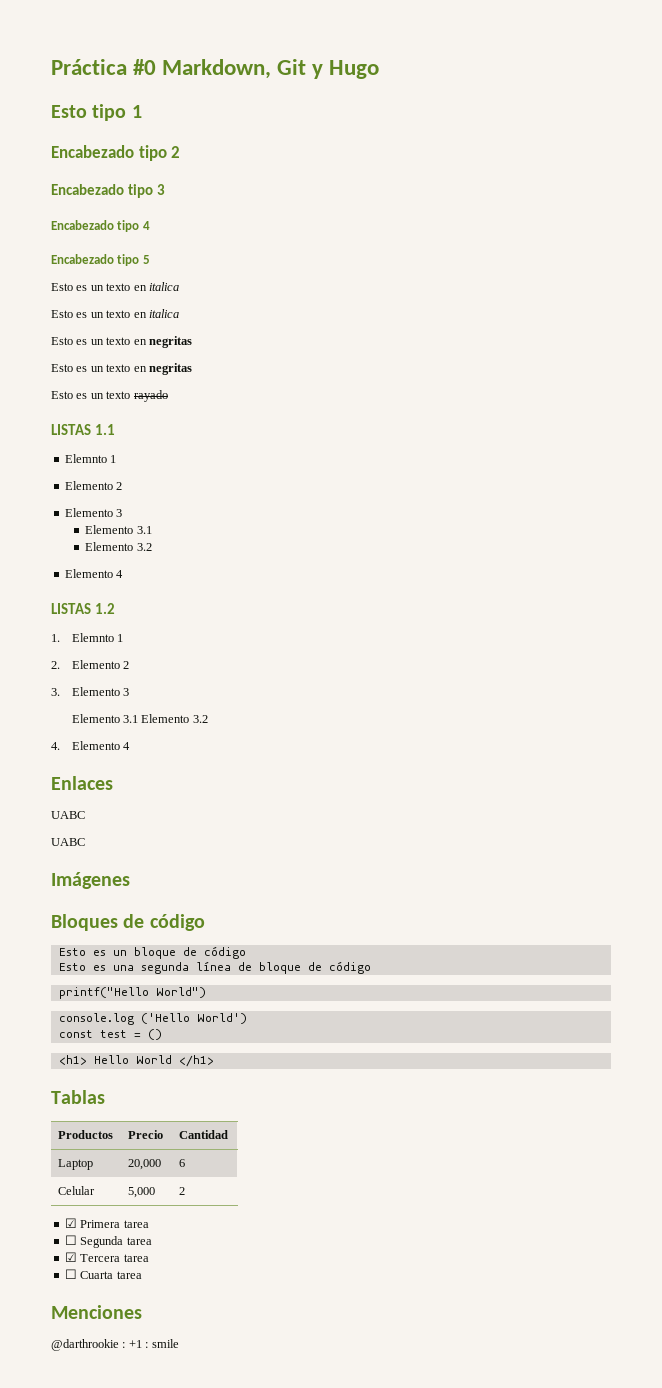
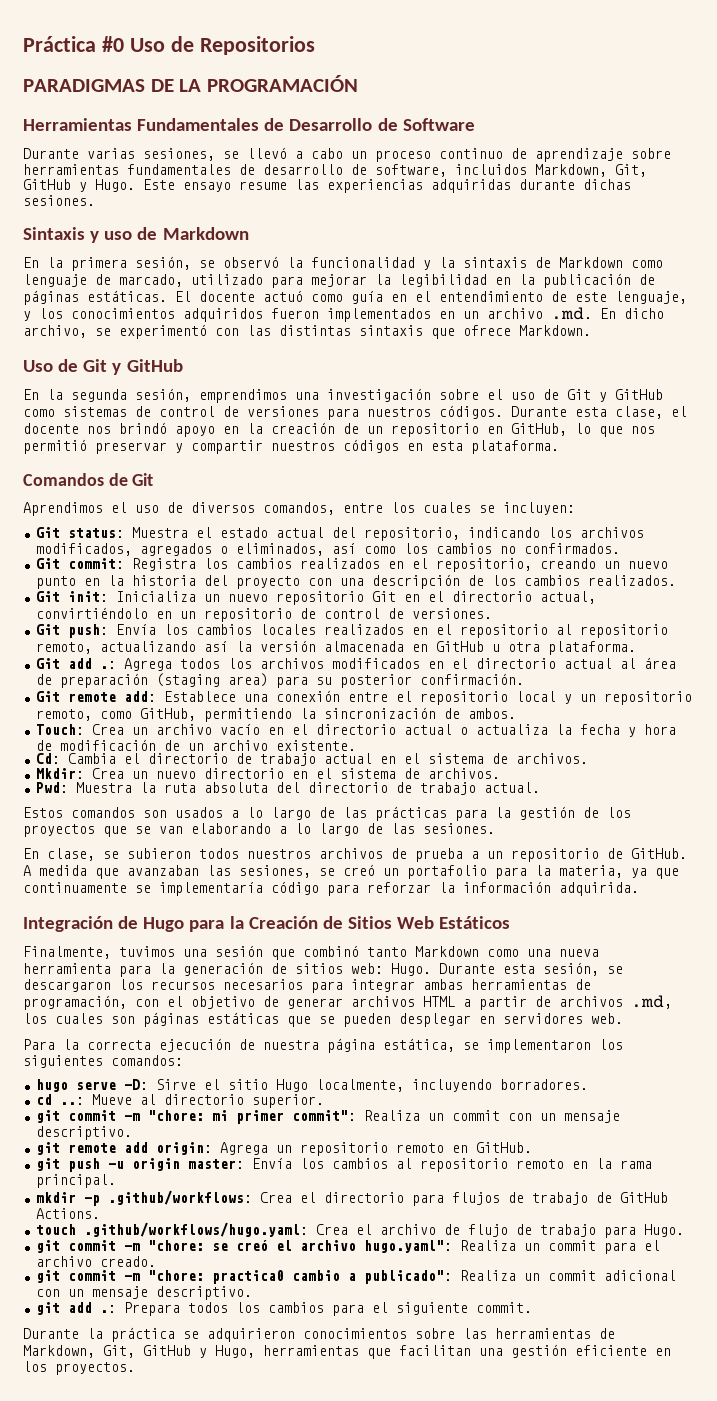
[162,59,380,79] [51,104,142,121] [51,145,181,161] [51,184,165,198] [51,220,150,232] [51,254,150,266] [51,282,179,291] [51,309,179,318] [51,336,192,348] [51,363,192,375] [51,390,168,402] [51,424,115,435] [64,454,117,463] [64,481,123,490] [64,508,123,517] [85,525,152,534] [85,542,152,551] [64,569,124,578] [51,603,115,614] [51,633,124,642] [51,660,130,669] [51,687,130,696] [71,714,208,723] [51,741,131,750] [51,776,113,790] [51,811,85,819] [51,838,85,846] [51,872,130,889] [51,914,205,931] [58,946,246,959] [58,961,371,974] [58,987,206,999] [58,1013,247,1025] [58,1029,162,1040] [58,1055,214,1067] [51,1090,105,1104] [58,1130,114,1139] [128,1130,164,1139] [179,1130,229,1139] [58,1159,94,1170] [128,1159,162,1170] [179,1159,186,1167] [58,1186,96,1195] [128,1187,156,1198] [179,1187,186,1195] [64,1218,149,1228] [64,1235,152,1248] [64,1252,149,1262] [64,1269,142,1279] [51,1305,142,1319] [51,1339,179,1351] Markdown, Git y Hugo // Esto tipo 1 // Encabezado tipo 2 // Encabezado tipo 3 // Encabezado tipo 4 // Encabezado tipo 5 // Esto es un texto en italica // Esto es un texto en italica // Esto es un texto en negritas // Esto es un texto en negritas // Esto es un texto rayado // LISTAS 1.1 // Elemnto 1 // Elemento 2 // Elemento 3 // Elemento 3.1 // Elemento 3.2 // Elemento 4 // LISTAS 1.2 // 1. Elemnto 1 // 2. Elemento 2 // 3. Elemento 3 // Elemento 3.1 Elemento 3.2 // 4. Elemento 4 // Enlaces // UABC // UABC // Imágenes // Bloques de código // Esto es un bloque de código // Esto es una segunda línea de bloque de código // printf("Hello World") // console.log ('Hello World') // const test = () // <h1> Hello World </h1> // Tablas // Productos | Precio | Cantidad // Laptop | 20,000 | 6 // Celular | 5,000 | 2 // ☑ Primera tarea // ☐ Segunda tarea // ☑ Tercera tarea // ☐ Cuarta tarea // Menciones // @darthrookie : +1 : smile -> [129,36,315,55] [23,75,358,92] [23,118,475,131] [23,147,671,162] [23,164,647,177] [23,179,631,193] [23,195,95,206] [23,227,249,243] [23,256,663,271] [23,273,655,288] [23,290,687,305] [23,307,664,322] [23,324,591,339] [23,359,183,375] [23,388,663,403] [23,405,687,420] [23,422,655,437] [23,439,559,454] [23,473,154,486] [23,502,575,516] [35,527,644,541] [35,543,620,556] [35,558,668,572] [35,574,676,589] [35,591,596,605] [35,607,492,622] [35,624,668,638] [35,640,636,655] [35,657,676,671] [35,673,524,688] [35,690,692,705] [35,707,516,722] [35,724,676,737] [35,739,356,751] [35,753,588,766] [35,768,500,779] [35,782,540,795] [23,806,631,821] [23,823,495,837] [23,848,687,862] [23,864,679,879] [23,881,639,896] [23,916,511,932] [23,945,599,960] [23,962,623,977] [23,979,591,993] [23,995,672,1010] [23,1012,623,1027] [23,1038,623,1053] [23,1055,183,1068] [35,1079,588,1092] [35,1094,324,1108] [35,1110,620,1124] [35,1126,132,1140] [35,1142,532,1156] [35,1158,652,1172] [35,1174,116,1188] [35,1190,668,1206] [35,1208,100,1219] [35,1222,684,1238] [35,1240,660,1254] [35,1256,156,1267] [35,1270,676,1284] [35,1286,252,1300] [35,1302,532,1316] [23,1327,615,1342] [23,1344,671,1359] [23,1361,135,1375] Uso de Repositorios // PARADIGMAS DE LA PROGRAMACIÓN // Herramientas Fundamentales de Desarrollo de Software // Durante varias sesiones, se llevó a cabo un proceso continuo de aprendizaje sobre herramientas fundamentales de desarrollo de software, incluidos Markdown, Git, GitHub y Hugo. Este ensayo resume las experiencias adquiridas durante dichas sesiones. // Sintaxis y uso de Markdown // En la primera sesión, se observó la funcionalidad y la sintaxis de Markdown como lenguaje de marcado, utilizado para mejorar la legibilidad en la publicación de páginas estáticas. El docente actuó como guía en el entendimiento de este lenguaje, y los conocimientos adquiridos fueron implementados en un archivo .md. En dicho archivo, se experimentó con las distintas sintaxis que ofrece Markdown. // Uso de Git y GitHub // En la segunda sesión, emprendimos una investigación sobre el uso de Git y GitHub como sistemas de control de versiones para nuestros códigos. Durante esta clase, el docente nos brindó apoyo en la creación de un repositorio en GitHub, lo que nos permitió preservar y compartir nuestros códigos en esta plataforma. // Comandos de Git // Aprendimos el uso de diversos comandos, entre los cuales se incluyen: // Git status: Muestra el estado actual del repositorio, indicando los archivos modificados, agregados o eliminados, así como los cambios no confirmados. // Git commit: Registra los cambios realizados en el repositorio, creando un nuevo punto en la historia del proyecto con una descripción de los cambios realizados. // Git init: Inicializa un nuevo repositorio Git en el directorio actual, convirtiéndolo en un repositorio de control de versiones. // Git push: Envía los cambios locales realizados en el repositorio al repositorio remoto, actualizando así la versión almacenada en GitHub u otra plataforma. // Git add .: Agrega todos los archivos modificados en el directorio actual al área de preparación (staging area) para su posterior confirmación. // Git remote add: Establece una conexión entre el repositorio local y un repositorio remoto, como GitHub, permitiendo la sincronización de ambos. // Touch: Crea un archivo vacío en el directorio actual o actualiza la fecha y hora de modificación de un archivo existente. // Cd: Cambia el directorio de trabajo actual en el sistema de archivos. // Mkdir: Crea un nuevo directorio en el sistema de archivos. // Pwd: Muestra la ruta absoluta del directorio de trabajo actual. // Estos comandos son usados a lo largo de las prácticas para la gestión de los proyectos que se van elaborando a lo largo de las sesiones. // En clase, se subieron todos nuestros archivos de prueba a un repositorio de GitHub. A medida que avanzaban las sesiones, se creó un portafolio para la materia, ya que continuamente se implementaría código para reforzar la información adquirida. // Integración de Hugo para la Creación de Sitios Web Estáticos // Finalmente, tuvimos una sesión que combinó tanto Markdown como una nueva herramienta para la generación de sitios web: Hugo. Durante esta sesión, se descargaron los recursos necesarios para integrar ambas herramientas de programación, con el objetivo de generar archivos HTML a partir de archivos .md, los cuales son páginas estáticas que se pueden desplegar en servidores web. // Para la correcta ejecución de nuestra página estática, se implementaron los siguientes comandos: // hugo serve -D: Sirve el sitio Hugo localmente, incluyendo borradores. // cd ..: Mueve al directorio superior. // git commit -m "chore: mi primer commit": Realiza un commit con un mensaje descriptivo. // git remote add origin: Agrega un repositorio remoto en GitHub. // git push -u origin master: Envía los cambios al repositorio remoto en la rama principal. // mkdir -p .github/workflows: Crea el directorio para flujos de trabajo de GitHub Actions. // touch .github/workflows/hugo.yaml: Crea el archivo de flujo de trabajo para Hugo. // git commit -m "chore: se creó el archivo hugo.yaml": Realiza un commit para el archivo creado. // git commit -m "chore: practica0 cambio a publicado": Realiza un commit adicional con un mensaje descriptivo. // git add .: Prepara todos los cambios para el siguiente commit. // Durante la práctica se adquirieron conocimientos sobre las herramientas de Markdown, Git, GitHub y Hugo, herramientas que facilitan una gestión eficiente en los proyectos.

